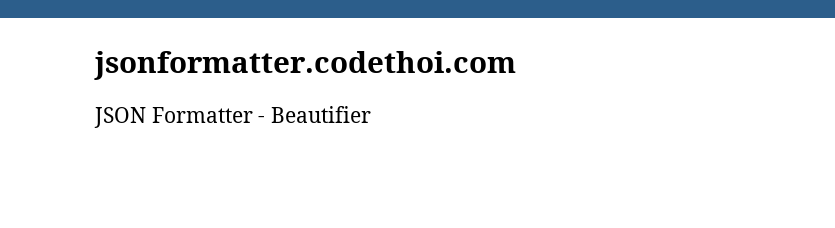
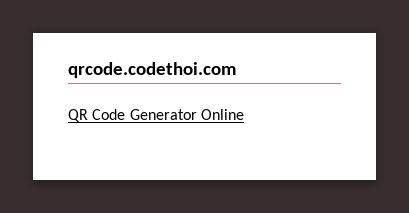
[94,51,516,80] [94,106,372,128] jsonformatter.codethoi.com // JSON Formatter - Beautifier -> [68,62,236,78] [68,109,244,122] qrcode.codethoi.com // QR Code Generator Online

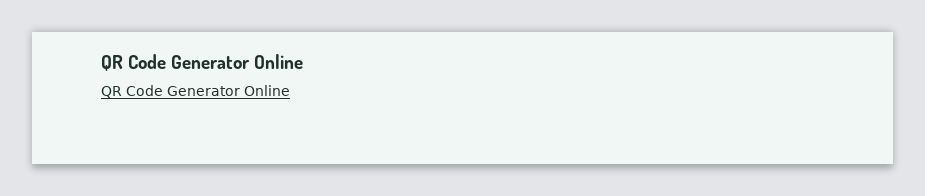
[68,62,236,78] qrcode.codethoi.com -> [101,54,304,71] QR Code Generator Online

